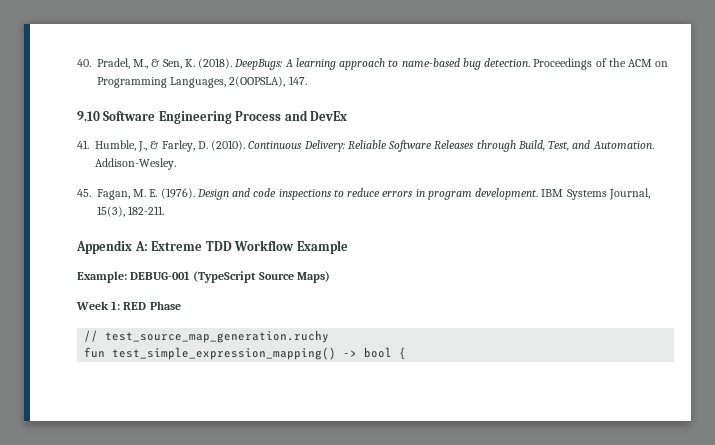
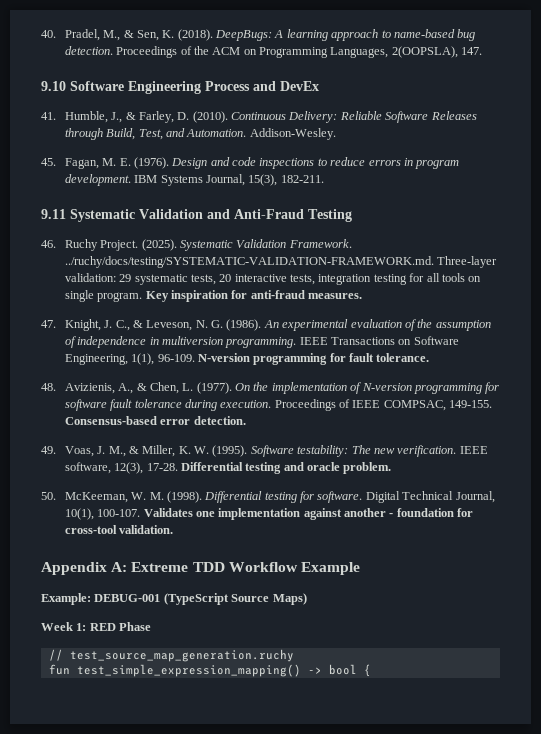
(165, 210) none -> [41,209,352,222] [41,239,352,251] [64,256,498,268] [64,273,482,285] [64,290,363,302] [41,319,491,331] [64,336,459,348] [64,353,430,365] [41,382,500,394] [64,399,493,411] [64,416,246,425] [41,445,488,457] [64,462,392,474] [41,491,495,503] [64,508,474,520] [64,525,174,534] // 9.11 Systematic Validation and Anti-Fraud Testing // 46. Ruchy Project. (2025). Systematic Validation Framework. ../ruchy/docs/testing/SYSTEMATIC-VALIDATION-FRAMEWORK.md. Three-layer validation: 29 systematic tests, 20 interactive tests, integration testing for all tools on single program. Key inspiration for anti-fraud measures. // 47. Knight, J. C., & Leveson, N. G. (1986). An experimental evaluation of the assumption of independence in multiversion programming. IEEE Transactions on Software Engineering, 1(1), 96-109. N-version programming for fault tolerance. // 48. Avizienis, A., & Chen, L. (1977). On the implementation of N-version programming for software fault tolerance during execution. Proceedings of IEEE COMPSAC, 149-155. Consensus-based error detection. // 49. Voas, J. M., & Miller, K. W. (1995). Software testability: The new verification. IEEE software, 12(3), 17-28. Differential testing and oracle problem. // 50. McKeeman, W. M. (1998). Differential testing for software. Digital Technical Journal, 10(1), 100-107. Validates one implementation against another - foundation for cross-tool validation.

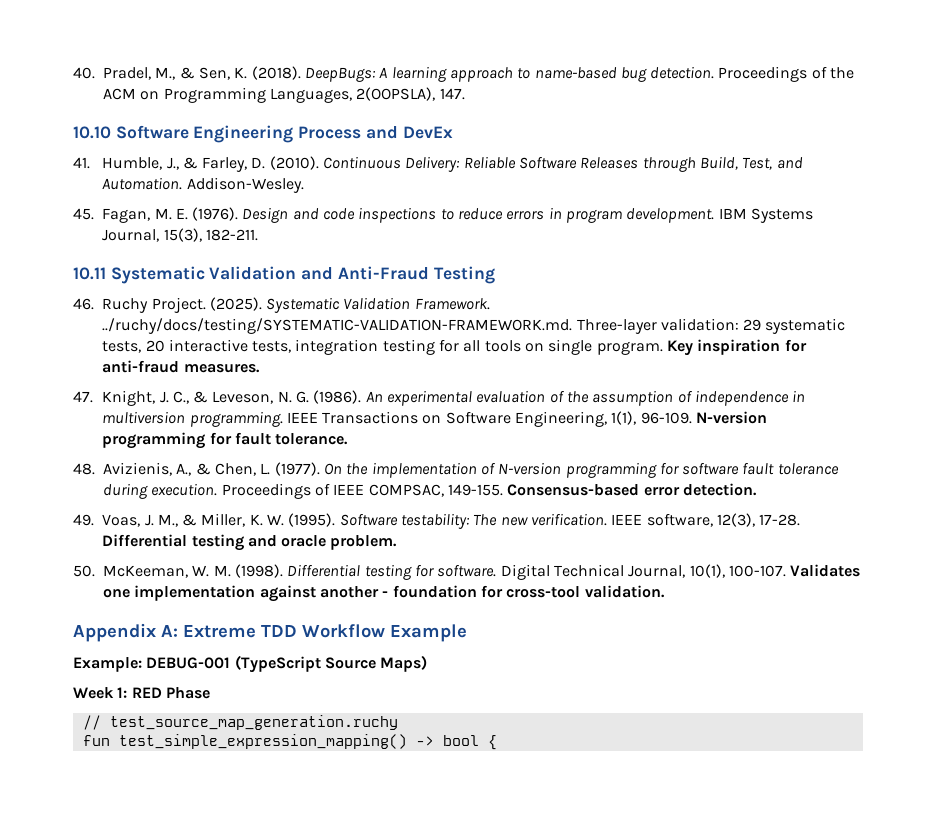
[41,81,66,91] 9.10 -> [73,126,111,139] 10.10
[41,209,66,219] 9.11 -> [73,267,106,280] 10.11

